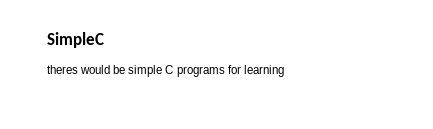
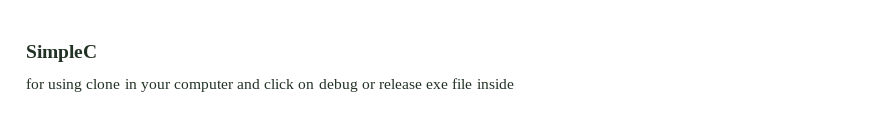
[47,65,284,77] theres would be simple C programs for learning -> [26,78,514,92] for using clone in your computer and click on debug or release exe file inside

